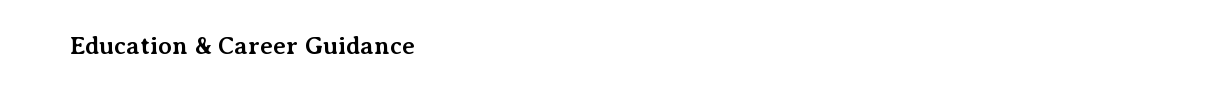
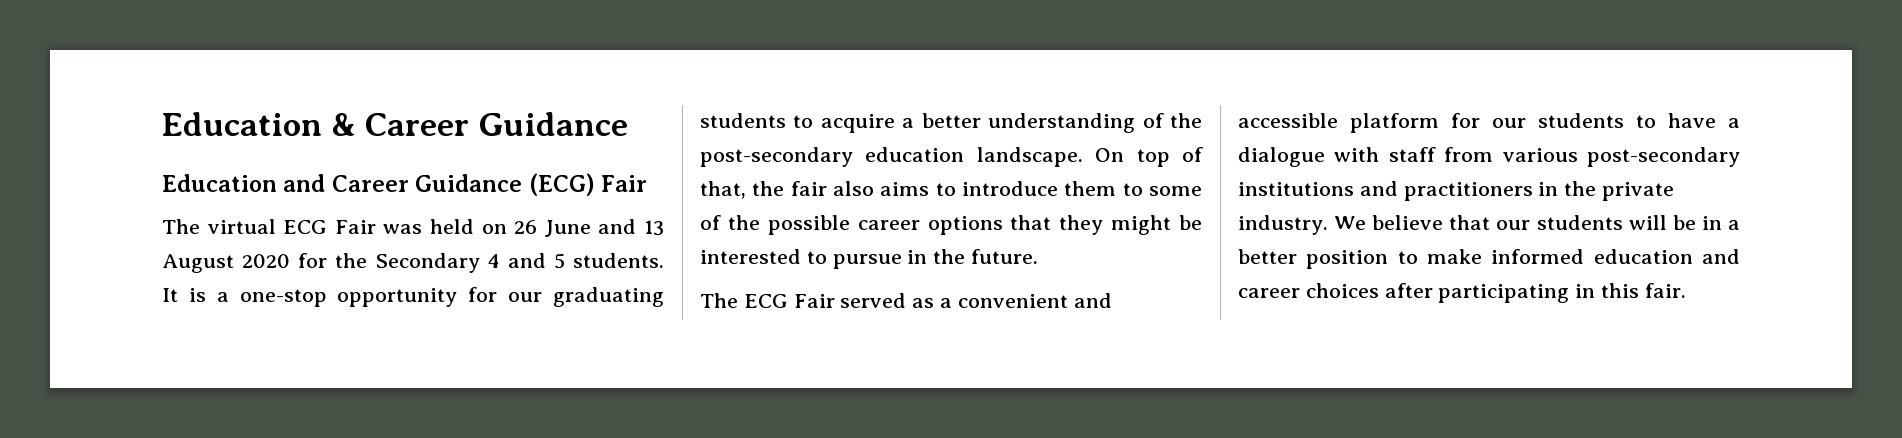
(415, 45) none -> [162,173,648,196] [162,219,664,237] [162,253,664,273] [162,287,664,307] [700,113,1202,133] [700,147,1203,167] [700,181,1202,199] [700,215,1202,235] [700,249,1039,269] [700,293,1112,308] [1238,113,1740,133] [1238,147,1740,167] [1238,181,1675,201] [1238,215,1740,235] [1238,249,1740,269] [1238,283,1686,303] // Education and Career Guidance (ECG) Fair // The virtual ECG Fair was held on 26 June and 13 August 2020 for the Secondary 4 and 5 students. It is a one-stop opportunity for our graduating students to acquire a better understanding of the post-secondary education landscape. On top of that, the fair also aims to introduce them to some of the possible career options that they might be interested to pursue in the future. // The ECG Fair served as a convenient and accessible platform for our students to have a dialogue with staff from various post-secondary institutions and practitioners in the private industry. We believe that our students will be in a better position to make informed education and career choices after participating in this fair.

